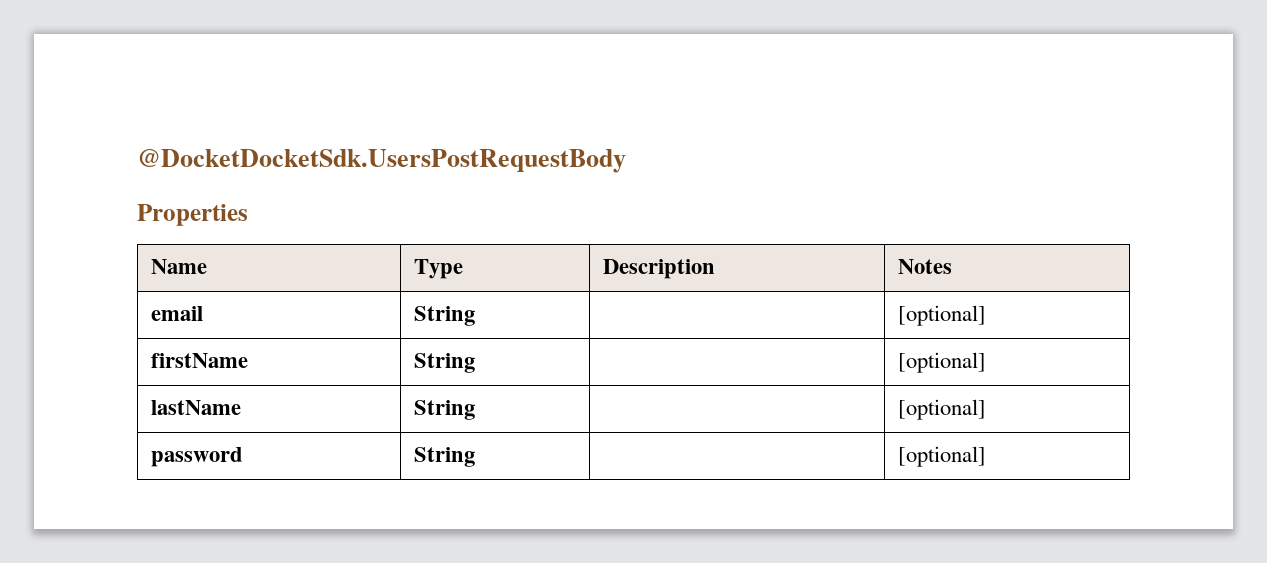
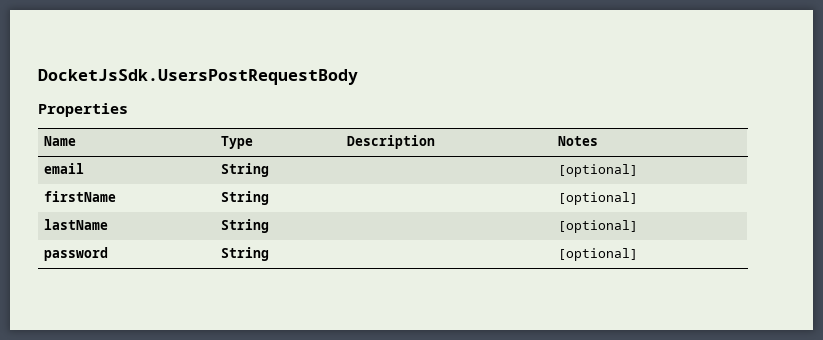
[137,149,626,173] @DocketDocketSdk.UsersPostRequestBody -> [38,69,358,85] DocketJsSdk.UsersPostRequestBody

